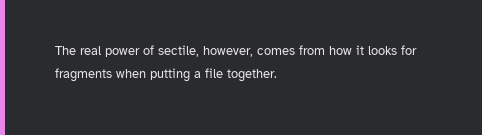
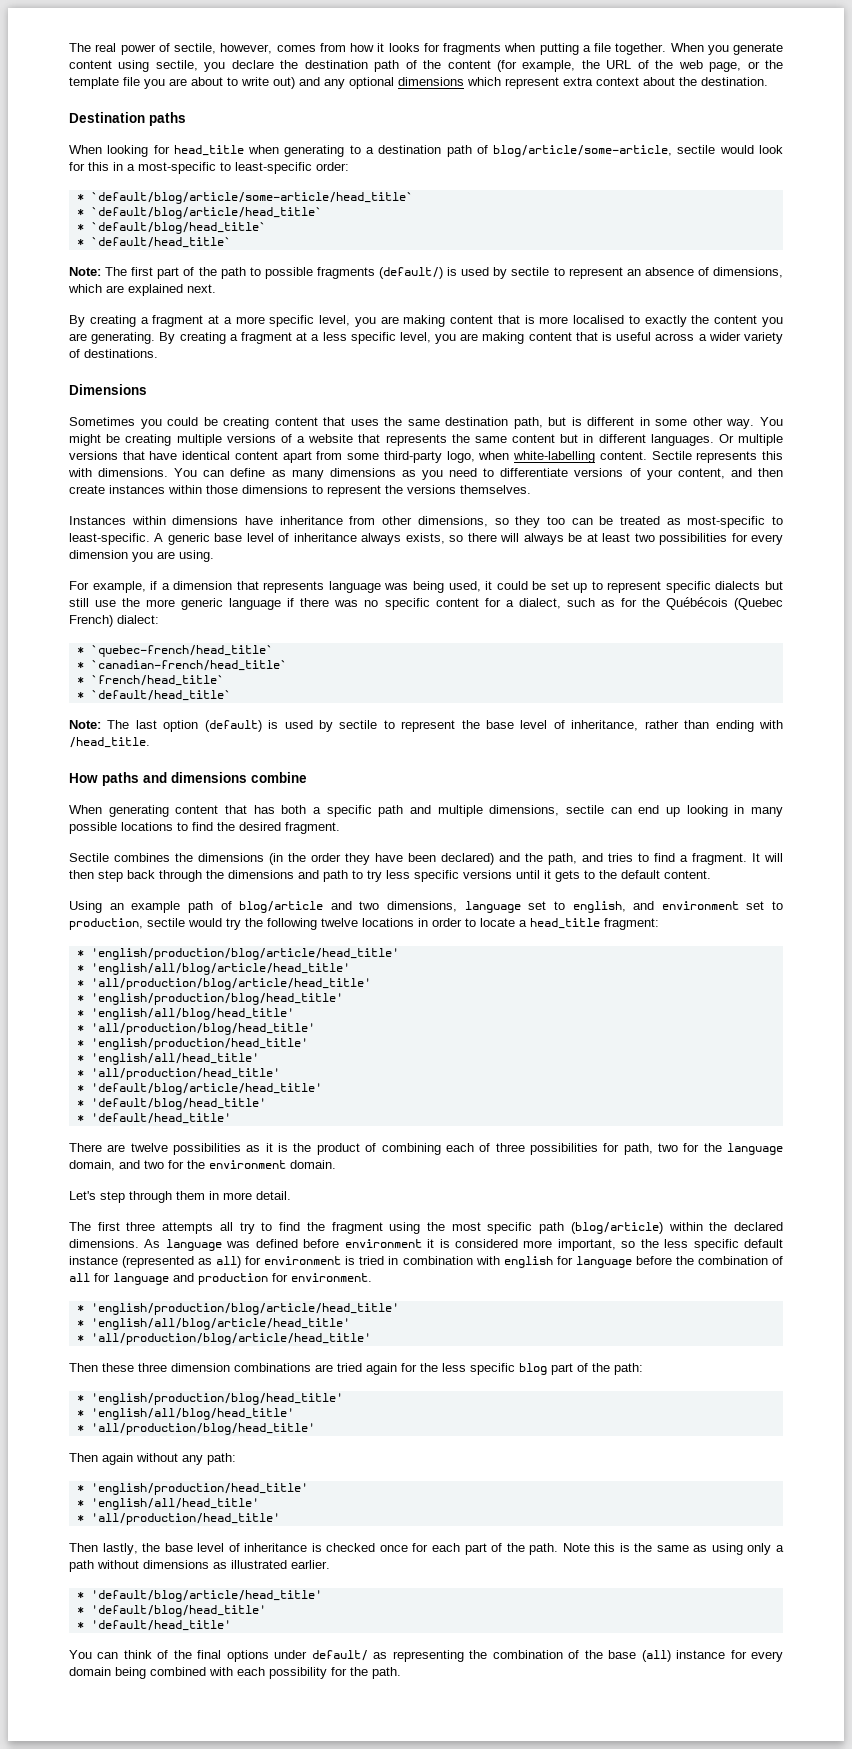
(277, 75) none -> [670,43,783,55] [69,60,784,72] [69,77,768,89] [69,112,186,126] [69,145,784,157] [69,162,349,174] [76,192,413,204] [76,207,322,219] [76,222,266,234] [76,237,231,248] [69,267,784,279] [68,284,216,296] [69,315,784,327] [69,332,783,344] [69,349,158,358] [69,384,147,395] [69,417,783,429] [69,434,783,446] [69,451,784,463] [68,468,783,480] [69,485,531,497] [69,516,783,528] [69,533,784,545] [69,550,214,562] [69,581,783,593] [69,597,783,610] [69,615,159,627] [76,645,273,657] [76,660,287,671] [76,675,224,686] [76,690,231,701] [69,720,784,732] [69,737,150,748] [69,772,307,786] [69,805,783,817] [69,822,340,834] [69,853,783,865] [69,870,711,882] [69,901,783,913] [69,918,659,930] [76,948,399,960] [76,963,350,975] [76,978,371,990] [76,993,343,1005] [76,1008,294,1020] [76,1023,315,1035] [76,1038,308,1050] [76,1053,259,1065] [76,1068,280,1080] [76,1083,322,1095] [76,1098,266,1110] [76,1113,231,1124] [69,1143,784,1155] [69,1160,336,1171] [69,1191,291,1203] [69,1222,783,1234] [69,1239,783,1251] [69,1256,783,1268] [69,1273,372,1285] [76,1303,399,1315] [76,1318,350,1330] [76,1333,371,1345] [69,1363,643,1375] [76,1393,343,1405] [76,1408,294,1420] [76,1423,315,1435] [69,1453,236,1465] [76,1483,308,1495] [76,1498,259,1510] [76,1513,280,1525] [69,1543,784,1555] [69,1560,330,1572] [76,1590,322,1602] [76,1605,266,1617] [76,1620,231,1631] [69,1650,784,1662] [69,1667,401,1679] When you generate content using sectile, you declare the destination path of the content (for example, the URL of the web page, or the template file you are about to write out) and any optional dimensions which represent extra context about the destination. // Destination paths // When looking for head_title when generating to a destination path of blog/article/some-article, sectile would look for this in a most-specific to least-specific order: // * `default/blog/article/some-article/head_title` // * `default/blog/article/head_title` // * `default/blog/head_title` // * `default/head_title` // Note: The first part of the path to possible fragments (default/) is used by sectile to represent an absence of dimensions, which are explained next. // By creating a fragment at a more specific level, you are making content that is more localised to exactly the content you are generating. By creating a fragment at a less specific level, you are making content that is useful across a wider variety of destinations. // Dimensions // Sometimes you could be creating content that uses the same destination path, but is different in some other way. You might be creating multiple versions of a website that represents the same content but in different languages. Or multiple versions that have identical content apart from some third-party logo, when white-labelling content. Sectile represents this with dimensions. You can define as many dimensions as you need to differentiate versions of your content, and then create instances within those dimensions to represent the versions themselves. // Instances within dimensions have inheritance from other dimensions, so they too can be treated as most-specific to least-specific. A generic base level of inheritance always exists, so there will always be at least two possibilities for every dimension you are using. // For example, if a dimension that represents language was being used, it could be set up to represent specific dialects but still use the more generic language if there was no specific content for a dialect, such as for the Québécois (Quebec French) dialect: // * `quebec-french/head_title` // * `canadian-french/head_title` // * `french/head_title` // * `default/head_title` // Note: The last option (default) is used by sectile to represent the base level of inheritance, rather than ending with /head_title. // How paths and dimensions combine // When generating content that has both a specific path and multiple dimensions, sectile can end up looking in many possible locations to find the desired fragment. // Sectile combines the dimensions (in the order they have been declared) and the path, and tries to find a fragment. It will then step back through the dimensions and path to try less specific versions until it gets to the default content. // Using an example path of blog/article and two dimensions, language set to english, and environment set to production, sectile would try the following twelve locations in order to locate a head_title fragment: // * 'english/production/blog/article/head_title' // * 'english/all/blog/article/head_title' // * 'all/production/blog/article/head_title' // * 'english/production/blog/head_title' // * 'english/all/blog/head_title' // * 'all/production/blog/head_title' // * 'english/production/head_title' // * 'english/all/head_title' // * 'all/production/head_title' // * 'default/blog/article/head_title' // * 'default/blog/head_title' // * 'default/head_title' // There are twelve possibilities as it is the product of combining each of three possibilities for path, two for the language domain, and two for the environment domain. // Let's step through them in more detail. // The first three attempts all try to find the fragment using the most specific path (blog/article) within the declared dimensions. As language was defined before environment it is considered more important, so the less specific default instance (represented as all) for environment is tried in combination with english for language before the combination of all for language and production for environment. // * 'english/production/blog/article/head_title' // * 'english/all/blog/article/head_title' // * 'all/production/blog/article/head_title' // Then these three dimension combinations are tried again for the less specific blog part of the path: // * 'english/production/blog/head_title' // * 'english/all/blog/head_title' // * 'all/production/blog/head_title' // Then again without any path: // * 'english/production/head_title' // * 'english/all/head_title' // * 'all/production/head_title' // Then lastly, the base level of inheritance is checked once for each part of the path. Note this is the same as using only a path without dimensions as illustrated earlier. // * 'default/blog/article/head_title' // * 'default/blog/head_title' // * 'default/head_title' // You can think of the final options under default/ as representing the combination of the base (all) instance for every domain being combined with each possibility for the path.

